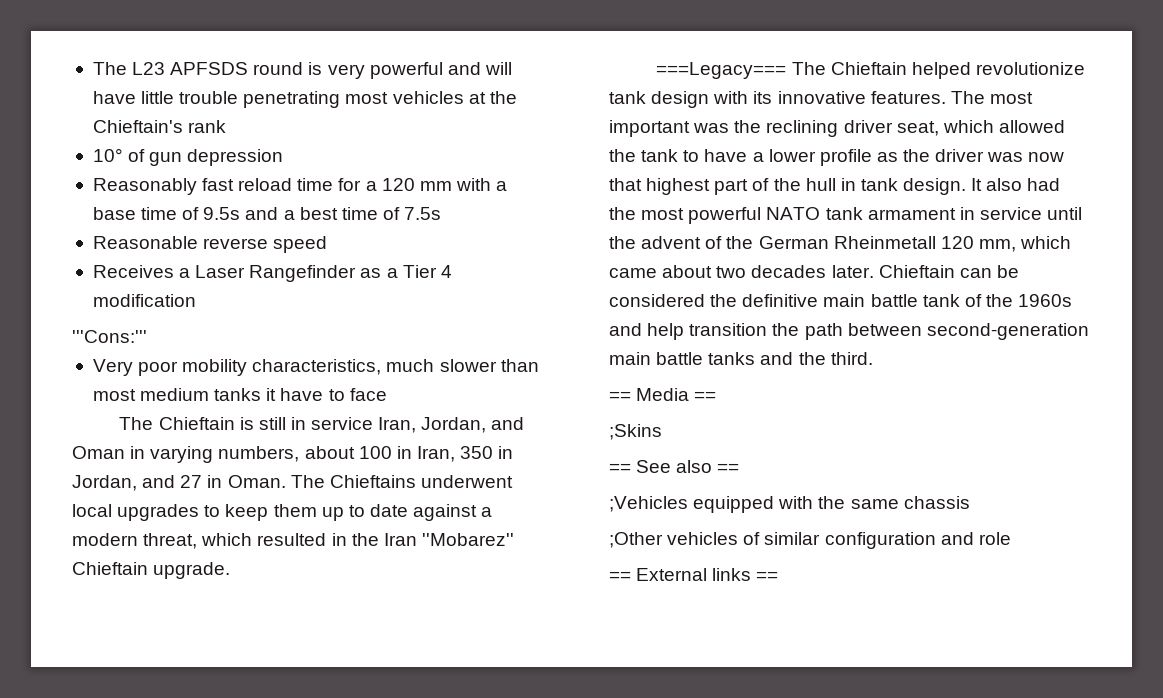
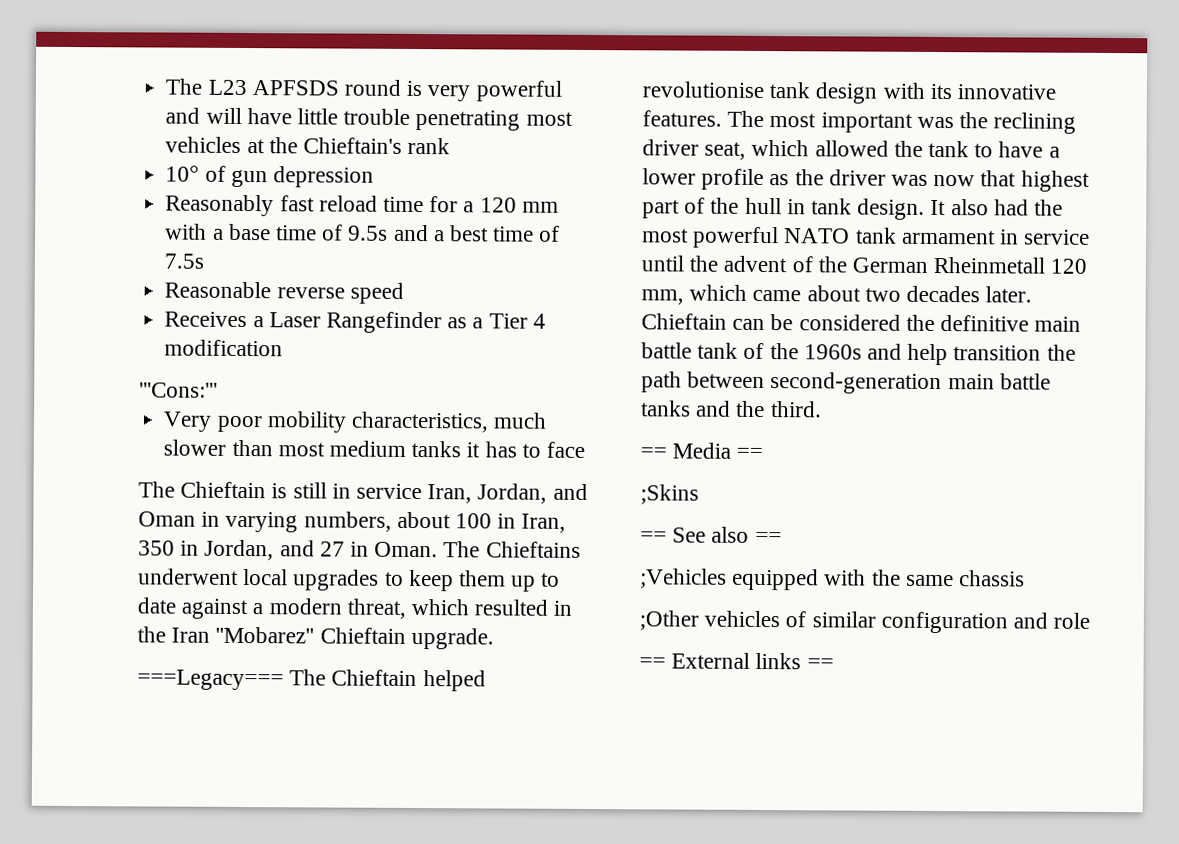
[280,388,324,401] have -> [484,441,517,458] has
[975,62,1085,75] revolutionize -> [642,81,764,98] revolutionise

